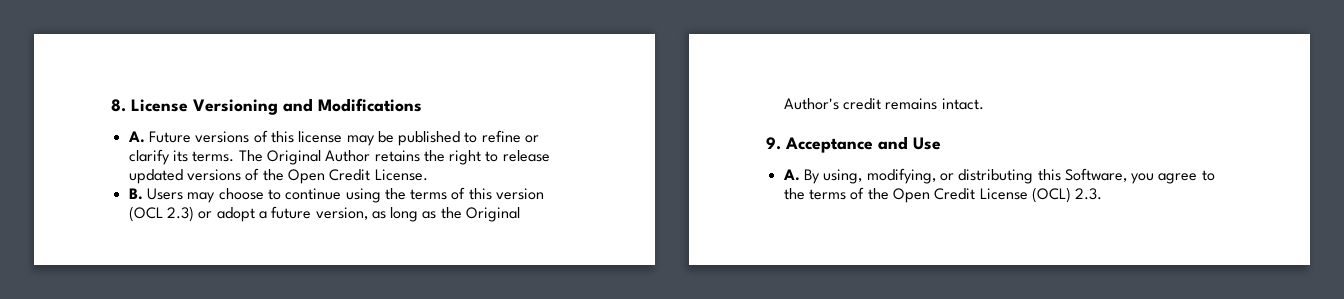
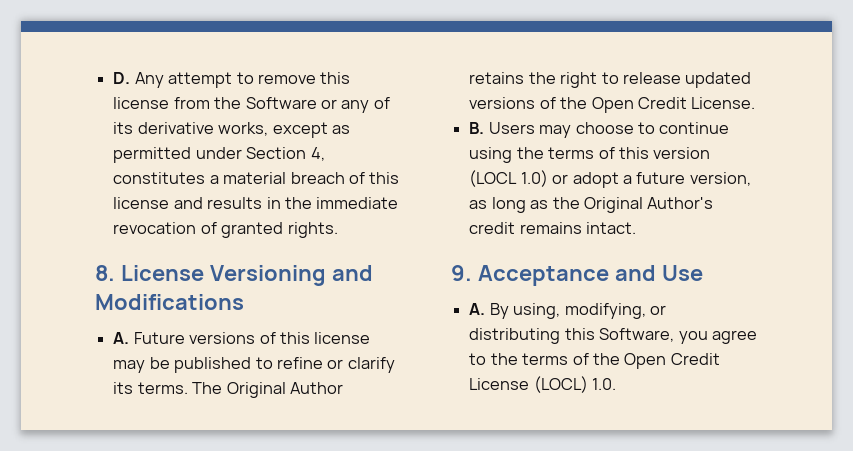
(111, 105) none -> [113,72,351,88] [113,97,390,113] [113,122,350,138] [113,147,325,163] [113,172,400,184] [113,197,399,209] [113,222,338,238] D. Any attempt to remove this license from the Software or any of its derivative works, except as permitted under Section 4, constitutes a material breach of this license and results in the immediate revocation of granted rights. //
[128,206,194,222] (OCL 2.3) -> [469,170,548,187] (LOCL 1.0)
[1031,187,1103,203] (OCL) 2.3. -> [533,376,617,393] (LOCL) 1.0.

